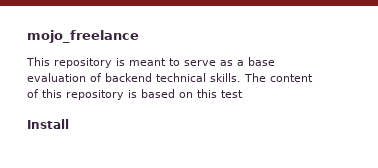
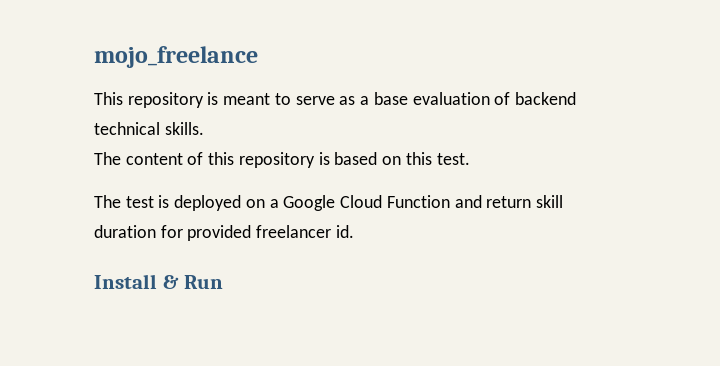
(241, 77) none -> (204, 128) //
(217, 93) none -> [436,153,470,165] [94,195,121,208] test. // The
(243, 94) none -> [158,195,563,211] [94,225,354,241] is deployed on a Google Cloud Function and return skill duration for provided freelancer id.
(69, 124) none -> [162,275,224,289] & Run

